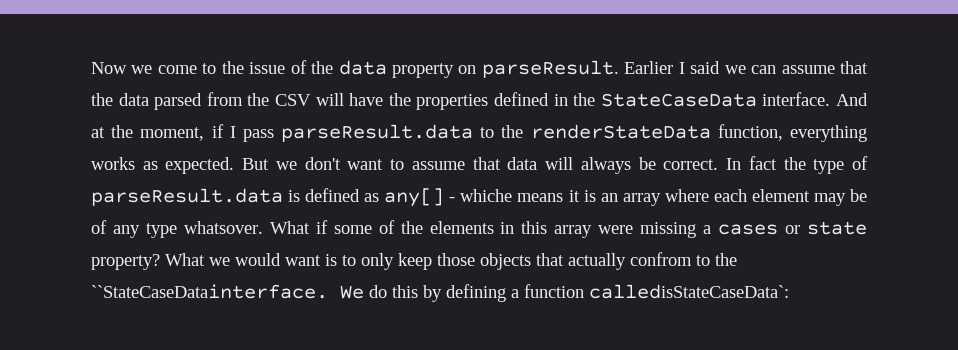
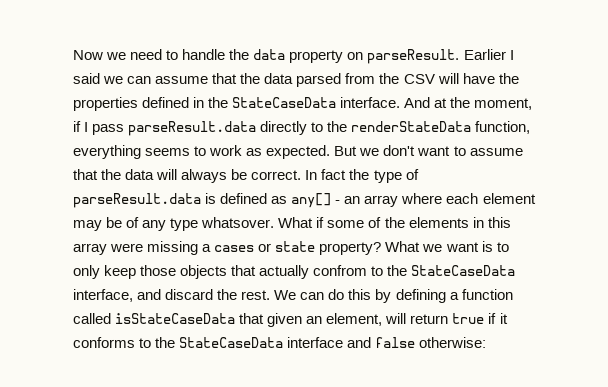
[157,60,307,74] come to the issue of -> [130,49,226,60] need to handle
(474, 133) none -> [260,121,308,135] directly
[91,157,135,170] works -> [145,145,243,156] seems to work
(501, 163) none -> [101,169,122,180] the
[460,189,596,202] whiche means it is -> (341, 202) none
[235,253,281,266] would -> (443, 248) none
[91,284,364,299] ``StateCaseDatainterface. We -> [411,265,516,276] [73,289,325,302] StateCaseData interface, and discard the rest. We can
[589,284,789,299] calledisStateCaseData`: -> [73,313,508,327] [73,337,487,348] called isStateCaseData that given an element, will return true if it conforms to the StateCaseData interface and false otherwise:

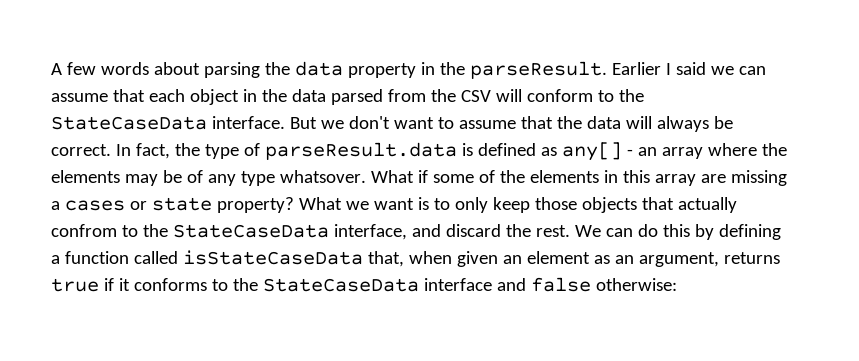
[73,49,226,60] Now we need to handle -> [51,62,260,78] A few words about parsing
[347,52,364,60] on -> [420,62,465,75] in the
(238, 78) none -> [148,89,257,105] each object in
[462,73,519,84] [73,97,533,111] [73,121,531,136] [73,145,331,159] have the properties defined in the StateCaseData interface. And at the moment, if I pass parseResult.data directly to the renderStateData function, everything seems to work as expected. -> [526,89,644,102] [51,116,285,130] conform to the StateCaseData interface.
[321,169,347,180] fact -> [135,143,170,159] fact,
[446,193,536,204] each element -> [761,143,787,156] [51,170,120,183] the elements
[110,243,144,252] were -> [700,174,726,183] are
[239,313,449,327] that given an element, will return -> [367,251,780,267] that, when given an element as an argument, returns

